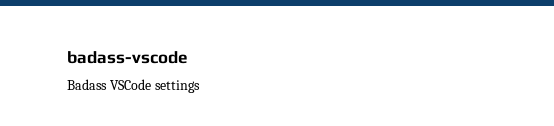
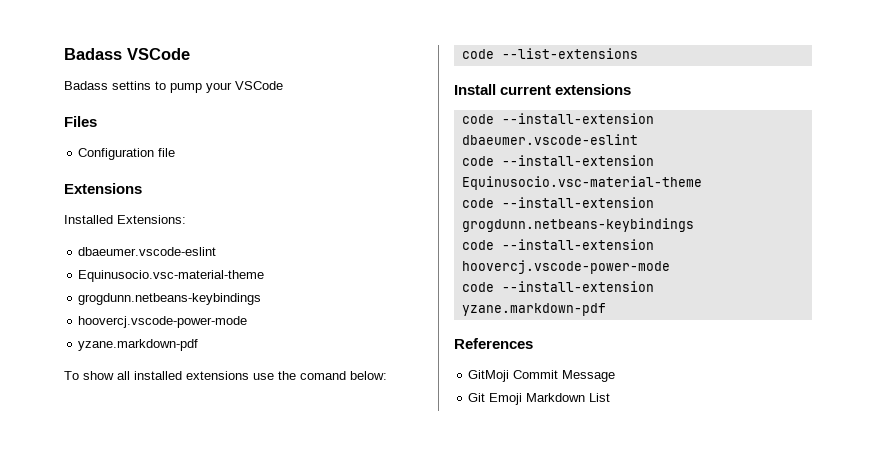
[67,51,188,64] [67,79,200,93] badass-vscode // Badass VSCode settings -> [64,48,190,60] [64,81,283,93] [64,116,97,127] [78,148,176,160] [64,183,142,194] [64,215,186,224] [78,247,217,256] [78,270,265,282] [78,293,262,305] [78,316,248,328] [78,339,199,351] [64,371,387,380] [461,48,638,59] [454,84,632,95] [461,113,654,124] [461,134,638,145] [461,155,654,166] [461,176,702,190] [461,197,654,208] [461,218,694,232] [461,239,654,250] [461,260,670,274] [461,281,654,292] [461,303,606,316] [454,338,533,349] [468,370,616,382] [468,393,611,405] Badass VSCode // Badass settins to pump your VSCode // Files // Configuration file // Extensions // Installed Extensions: // dbaeumer.vscode-eslint // Equinusocio.vsc-material-theme // grogdunn.netbeans-keybindings // hoovercj.vscode-power-mode // yzane.markdown-pdf // To show all installed extensions use the comand below: // code --list-extensions // Install current extensions // code --install-extension dbaeumer.vscode-eslint // code --install-extension Equinusocio.vsc-material-theme // code --install-extension grogdunn.netbeans-keybindings // code --install-extension hoovercj.vscode-power-mode // code --install-extension yzane.markdown-pdf // References // GitMoji Commit Message // Git Emoji Markdown List

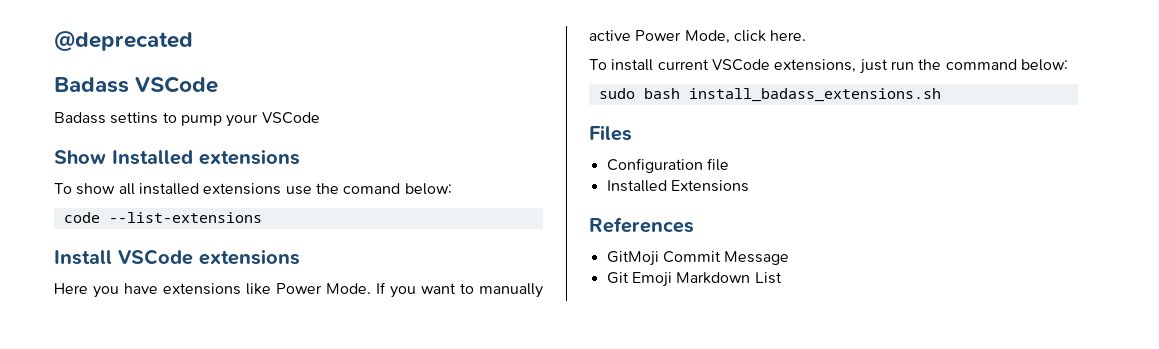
(64, 54) none -> [54,31,193,51] @deprecated //
[64,116,97,127] [78,148,176,160] [64,183,142,194] [64,215,186,224] [78,247,217,256] [78,270,265,282] [78,293,262,305] [78,316,248,328] [78,339,199,351] Files // Configuration file // Extensions // Installed Extensions: // dbaeumer.vscode-eslint // Equinusocio.vsc-material-theme // grogdunn.netbeans-keybindings // hoovercj.vscode-power-mode // yzane.markdown-pdf -> [54,149,300,165] Show Installed extensions
[500,84,632,95] [461,113,654,124] [461,134,638,145] [461,155,654,166] [461,176,702,190] [461,197,654,208] [461,218,694,232] [461,239,654,250] [461,260,670,274] [461,281,654,292] [461,303,606,316] current extensions // code --install-extension dbaeumer.vscode-eslint // code --install-extension Equinusocio.vsc-material-theme // code --install-extension grogdunn.netbeans-keybindings // code --install-extension hoovercj.vscode-power-mode // code --install-extension yzane.markdown-pdf -> [118,249,300,265] [54,282,543,298] [589,30,807,44] [589,59,1068,74] [598,88,941,102] [589,125,632,141] [606,158,729,173] [606,180,749,192] VSCode extensions // Here you have extensions like Power Mode. If you want to manually active Power Mode, click here. // To install current VSCode extensions, just run the command below: // sudo bash install_badass_extensions.sh // Files // Configuration file // Installed Extensions

